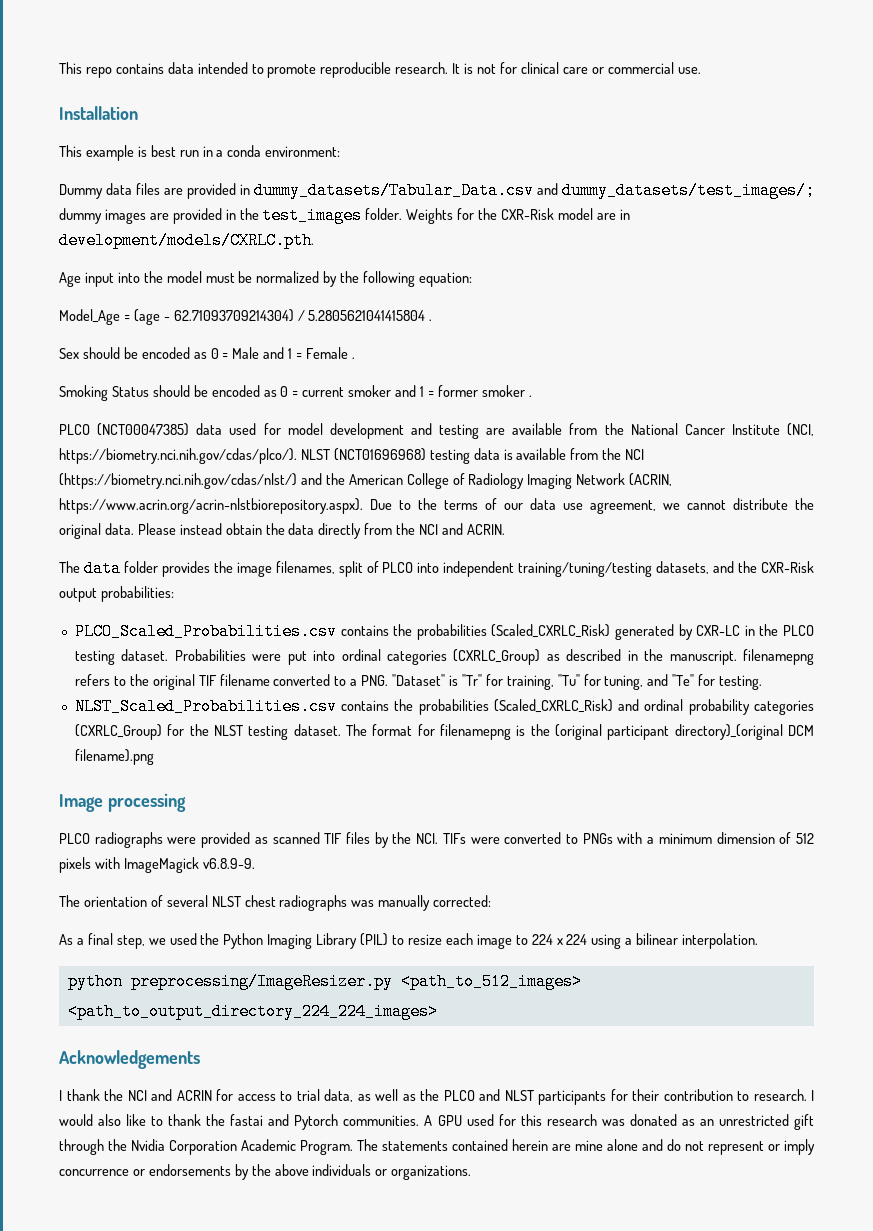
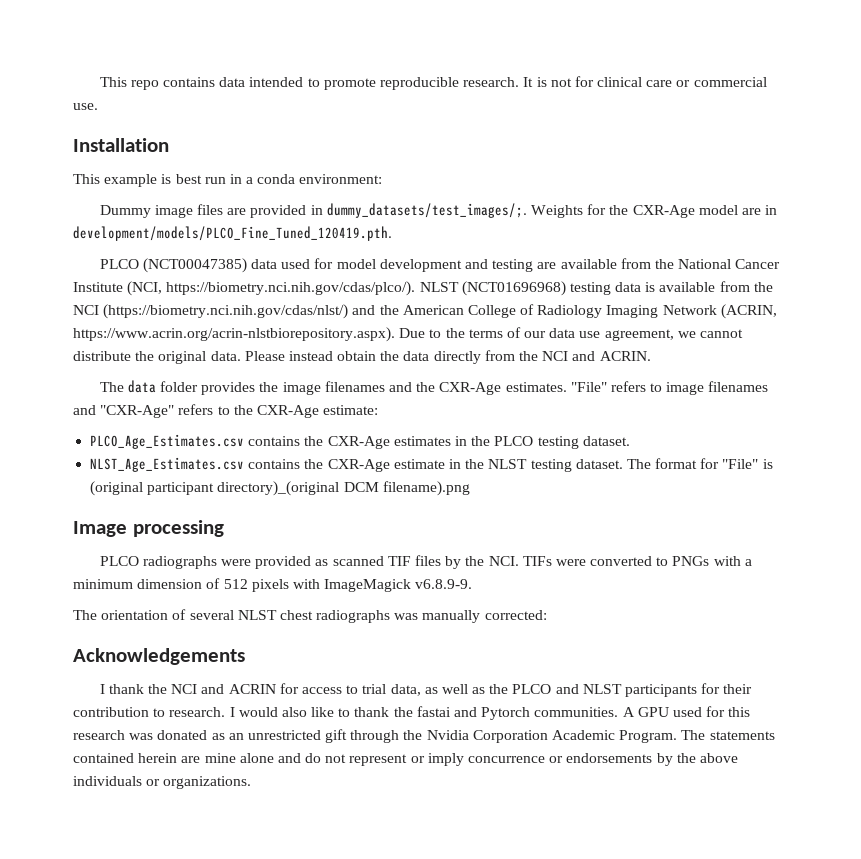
[106,183,132,195] data -> [154,205,193,218] image
[254,182,815,199] [59,207,403,224] dummy_datasets/Tabular_Data.csv and dummy_datasets/test_images/; dummy images are provided in the test_images folder. -> [326,203,527,218] dummy_datasets/test_images/;.
[501,208,555,220] CXR-Risk -> [632,205,695,218] CXR-Age
[59,232,314,249] [59,271,473,287] [59,309,433,325] [59,347,355,359] [59,385,532,401] development/models/CXRLC.pth. // Age input into the model must be normalized by the following equation: // Model_Age = (age - 62.71093709214304) / 5.2805621041415804 . // Sex should be encoded as 0 = Male and 1 = Female . // Smoking Status should be encoded as 0 = current smoker and 1 = former smoker . -> [73,226,392,241] development/models/PLCO_Fine_Tuned_120419.pth.
[275,561,814,577] [59,586,174,602] [74,623,741,640] filenames, split of PLCO into independent training/tuning/testing datasets, and the CXR-Risk output probabilities: // PLCO_Scaled_Probabilities.csv contains the probabilities (Scaled_CXRLC_Risk) generated by CXR-LC -> [324,381,769,395] [73,404,379,418] [90,434,451,449] filenames and the CXR-Age estimates. "File" refers to image filenames and "CXR-Age" refers to the CXR-Age estimate: // PLCO_Age_Estimates.csv contains the CXR-Age estimates
[174,649,814,665] [74,674,763,690] [74,698,814,715] [74,724,185,740] Probabilities were put into ordinal categories (CXRLC_Group) as described in the manuscript. filenamepng refers to the original TIF filename converted to a PNG. "Dataset" is "Tr" for training, "Tu" for tuning, and "Te" for testing. // NLST_Scaled_Probabilities.csv contains the probabilities (Scaled_CXRLC_Risk) and ordinal probability categories (CXRLC_Group) for -> [90,457,461,472] // NLST_Age_Estimates.csv contains the CXR-Age estimate in
[439,724,550,740] filenamepng is the -> [722,459,773,469] "File" is
[59,933,759,949] [67,973,582,990] [67,1003,438,1020] // As a final step, we used the Python Imaging Library (PIL) to resize each image to 224 x 224 using a bilinear interpolation. // python preprocessing/ImageResizer.py <path_to_512_images> <path_to_output_directory_224_224_images> -> (547, 615) none

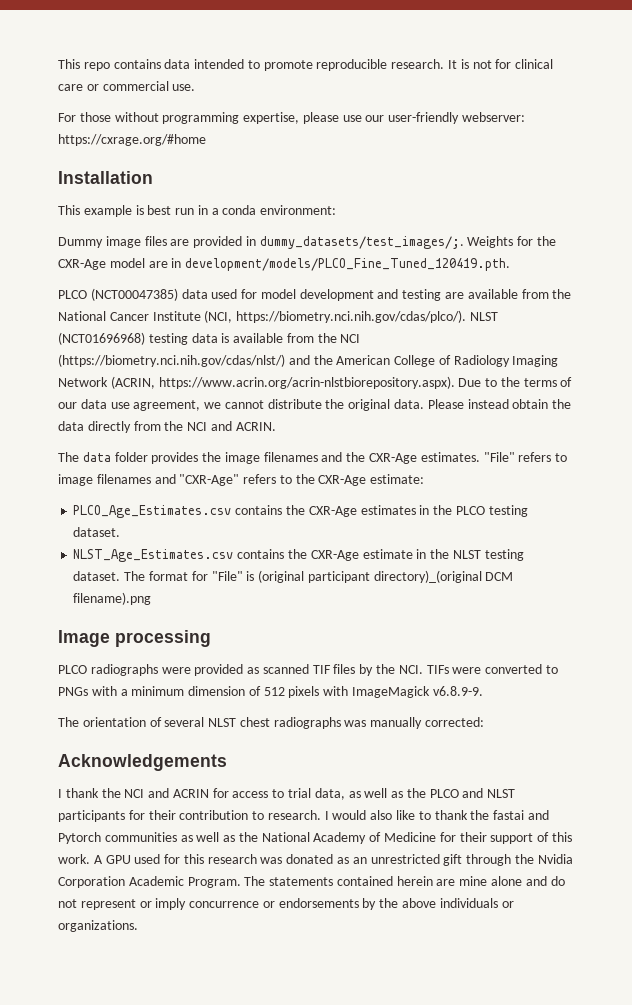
(98, 106) none -> [58,112,526,124] [58,134,206,146] // For those without programming expertise, please use our user-friendly webserver: https://cxrage.org/#home
[534,707,619,717] communities. -> [104,832,572,844] [58,854,90,864] communities as well as the National Academy of Medicine for their support of this work.

